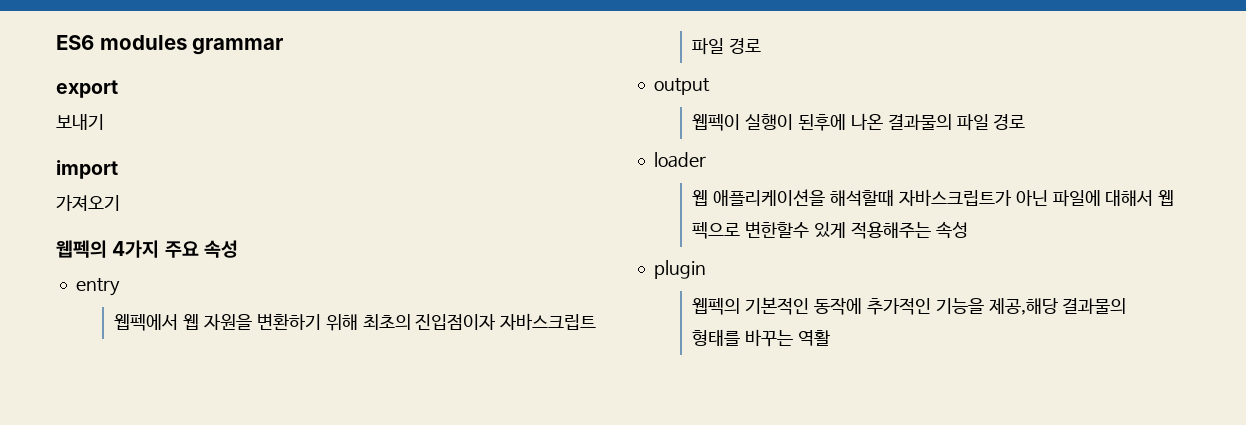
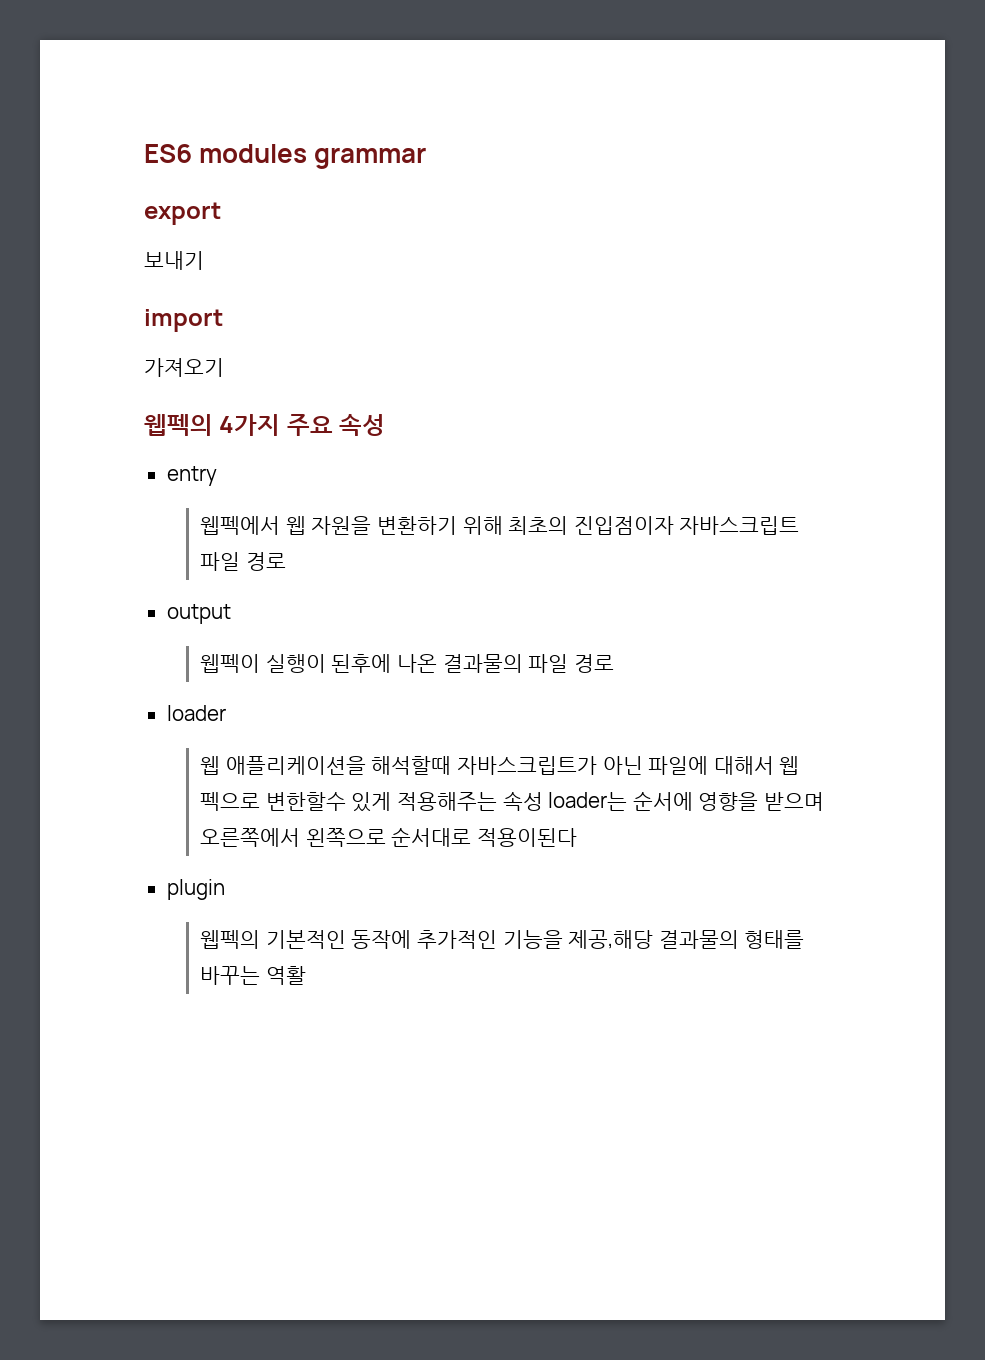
(968, 230) none -> [548,791,824,811] [200,827,578,847] loader는 순서에 영향을 받으며 오른쪽에서 왼쪽으로 순서대로 적용이된다

